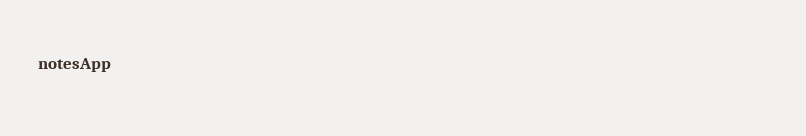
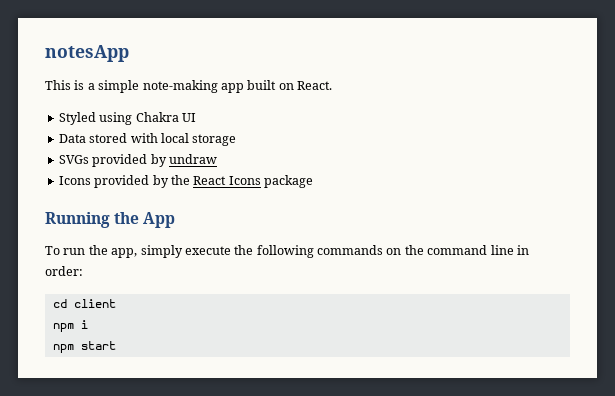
(111, 65) none -> [45,80,332,93] [58,112,196,125] [58,133,237,146] [58,154,217,167] [58,175,313,188] [45,212,176,228] [45,245,529,258] [45,266,83,276] [52,299,116,308] [52,320,88,332] [52,341,116,353] // This is a simple note-making app built on React. // Styled using Chakra UI // Data stored with local storage // SVGs provided by undraw // Icons provided by the React Icons package // Running the App // To run the app, simply execute the following commands on the command line in order: // cd client // npm i // npm start

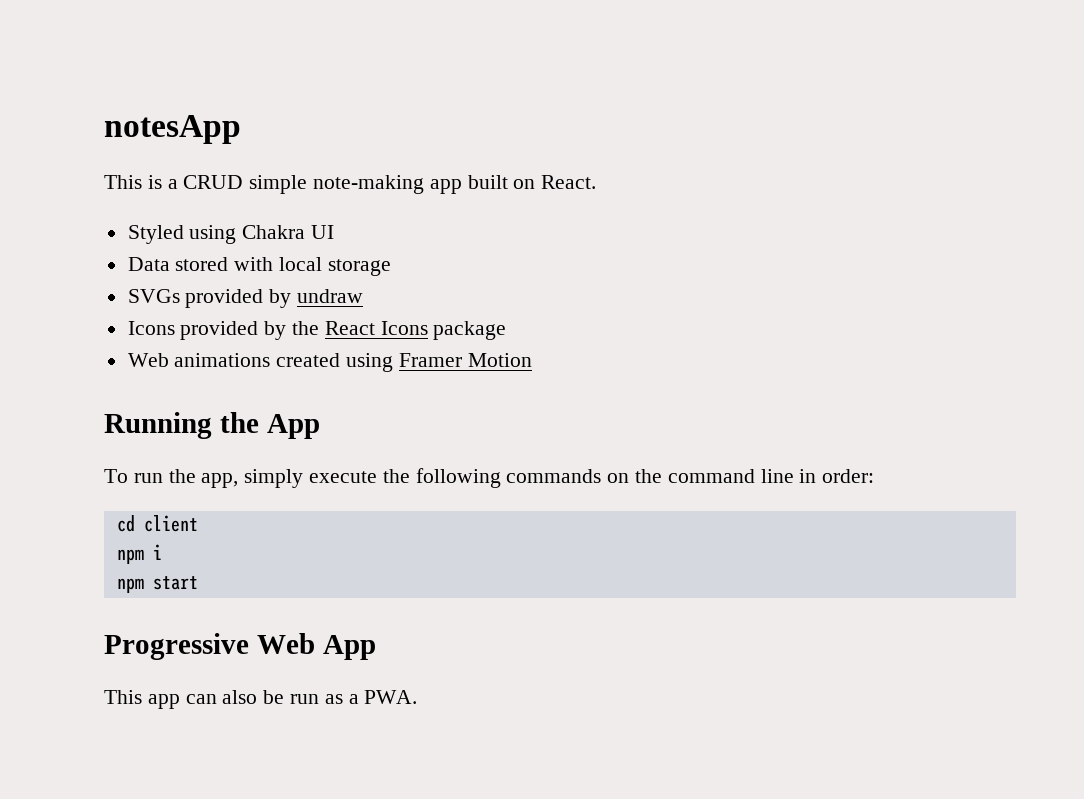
(95, 86) none -> [183,175,244,189] CRUD
(313, 181) none -> [127,353,532,372] // Web animations created using Framer Motion
(116, 345) none -> [104,633,376,660] [104,690,418,709] // Progressive Web App // This app can also be run as a PWA.

